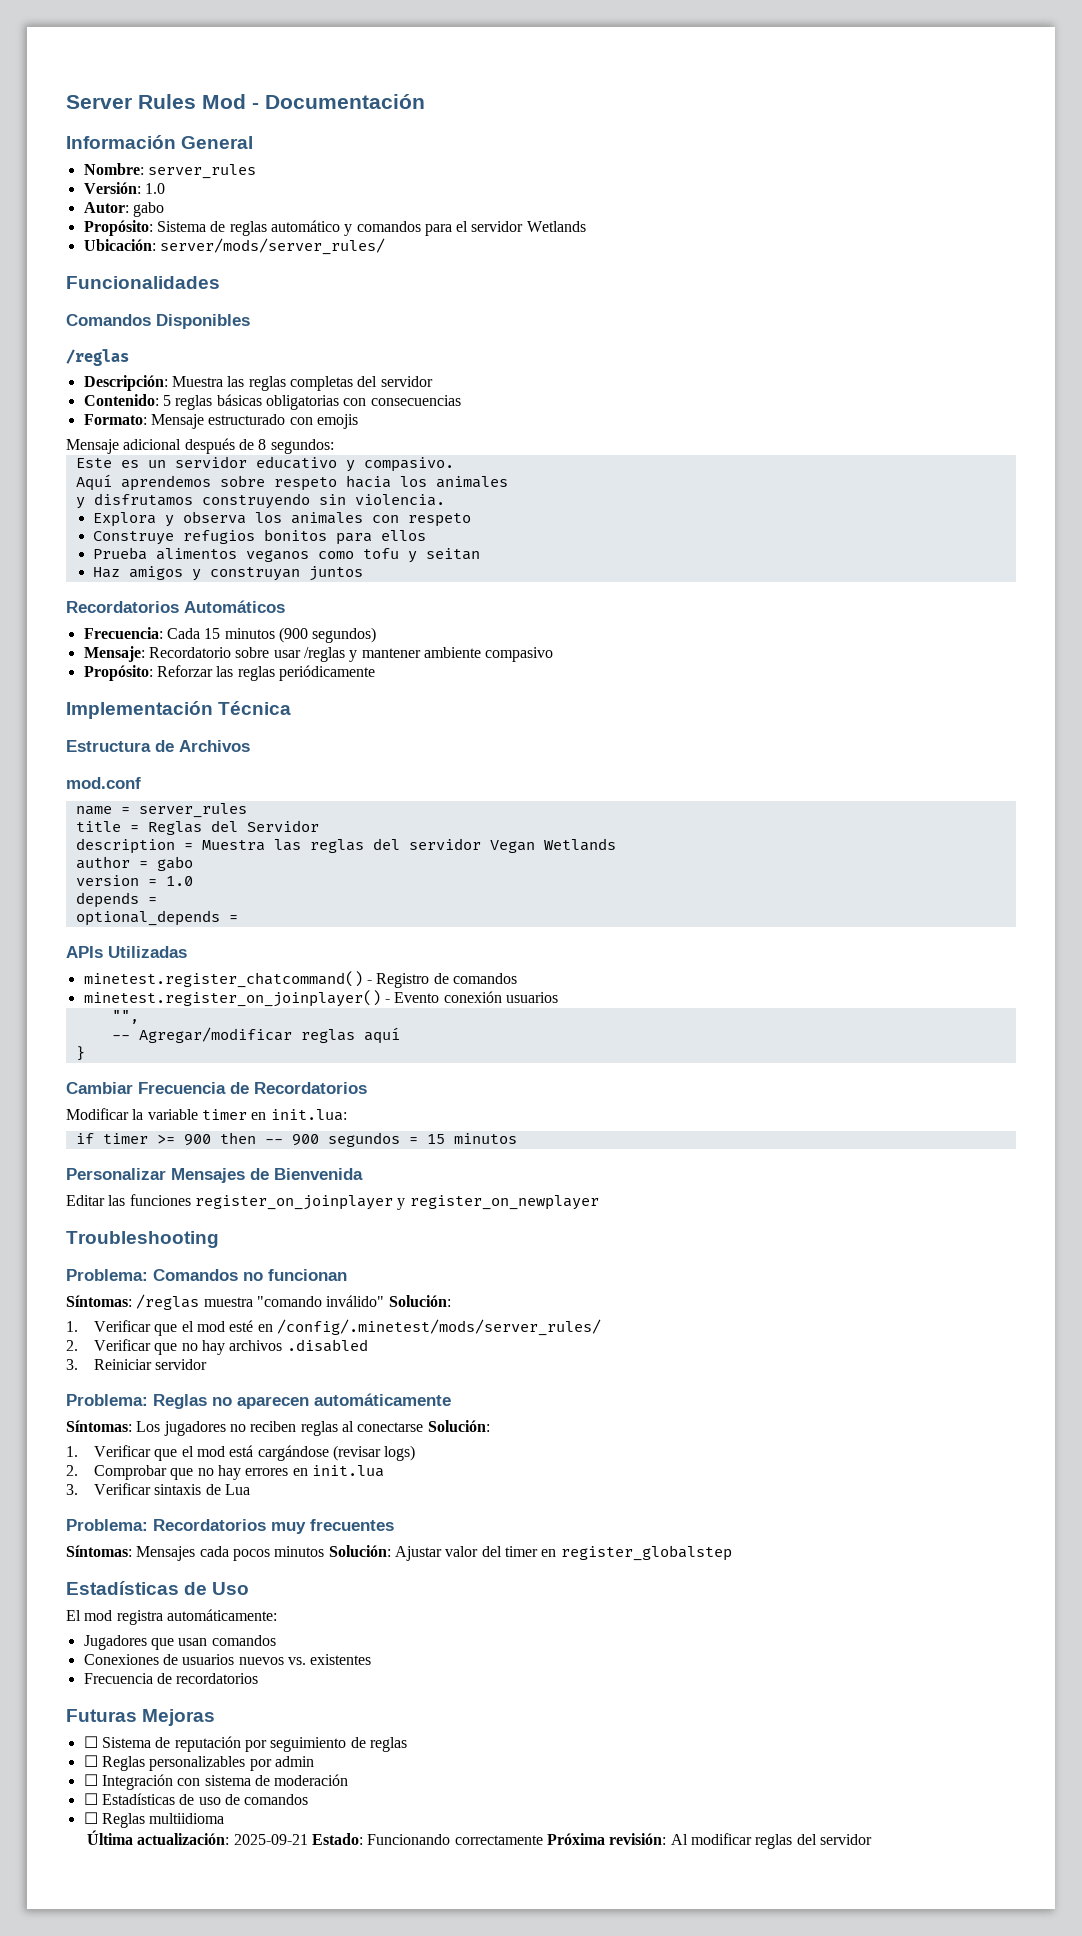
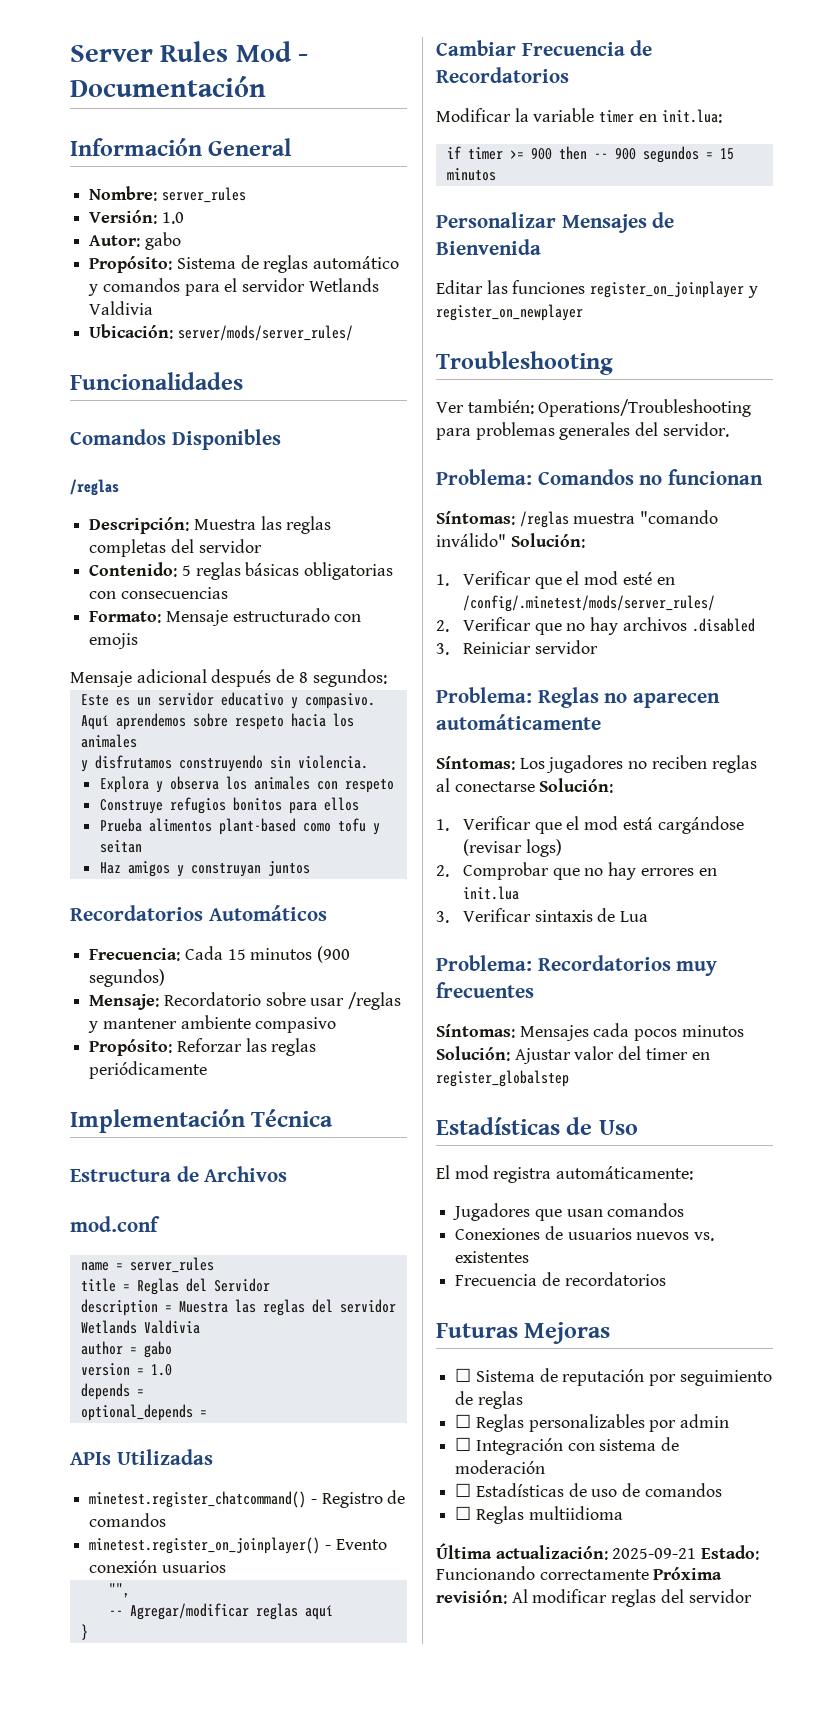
(586, 226) none -> [89,301,154,315] Valdivia
[246,550,310,562] veganos -> [218,818,296,835] plant-based
[489,838,616,853] Vegan Wetlands -> [80,1320,200,1334] Wetlands Valdivia
(219, 1239) none -> [436,399,752,417] [436,422,729,440] // Ver también: Operations/Troubleshooting para problemas generales del servidor.

